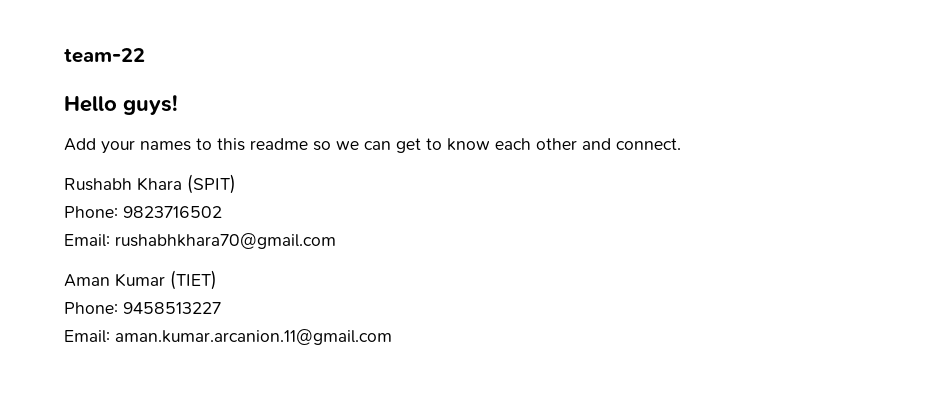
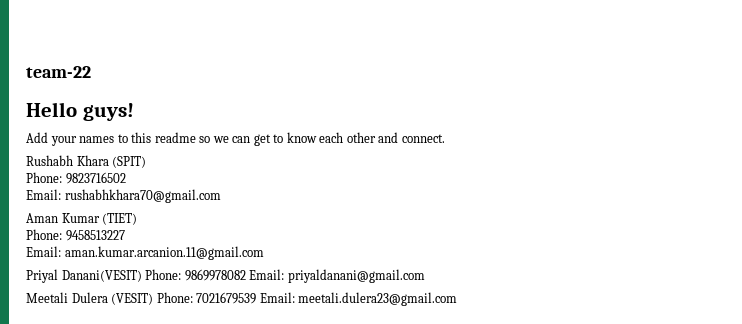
(392, 337) none -> [26,269,425,283] [26,292,458,306] // Priyal Danani(VESIT) Phone: 9869978082 Email: priyaldanani@gmail.com // Meetali Dulera (VESIT) Phone: 7021679539 Email: meetali.dulera23@gmail.com

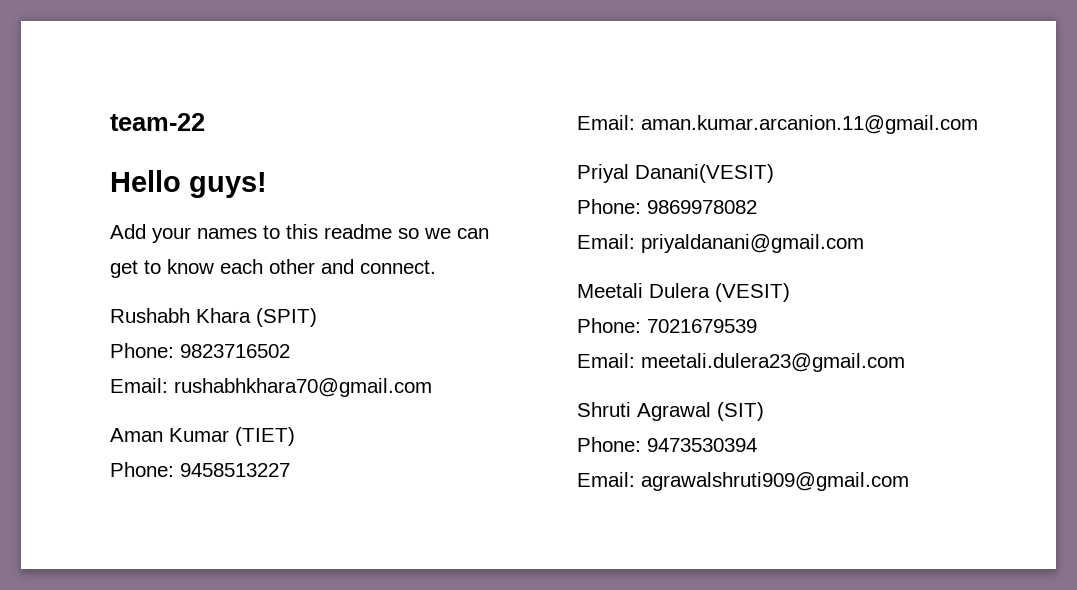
(142, 276) none -> (774, 173) //
(246, 275) none -> (757, 207) //
(154, 299) none -> (790, 292) //
(257, 298) none -> (757, 326) //
(458, 299) none -> [577,402,764,421] [577,437,757,452] [577,472,909,491] // Shruti Agrawal (SIT) // Phone: 9473530394 // Email: agrawalshruti909@gmail.com

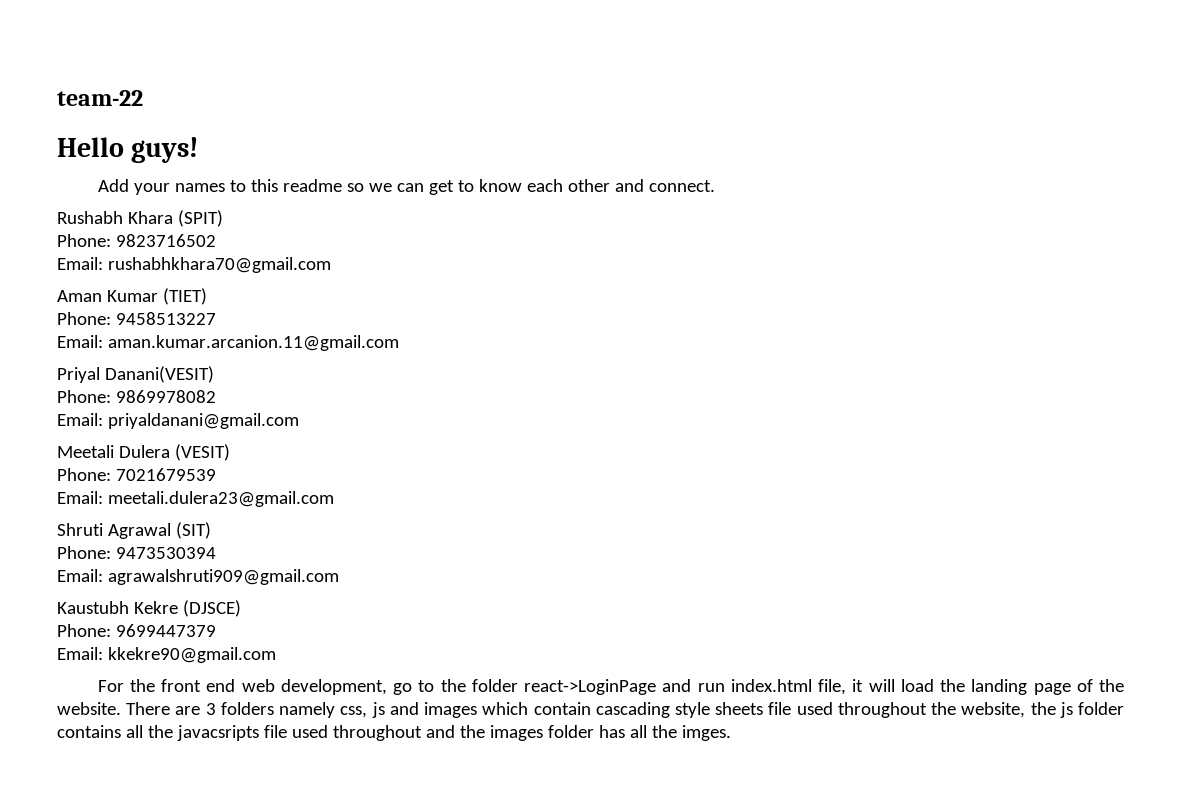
(909, 481) none -> [57,600,241,617] [57,624,216,637] [57,647,276,663] [97,679,1125,695] [57,702,1125,718] [57,725,731,741] // Kaustubh Kekre (DJSCE) // Phone: 9699447379 // Email: kkekre90@gmail.com // For the front end web development, go to the folder react->LoginPage and run index.html file, it will load the landing page of the website. There are 3 folders namely css, js and images which contain cascading style sheets file used throughout the website, the js folder contains all the javacsripts file used throughout and the images folder has all the imges.

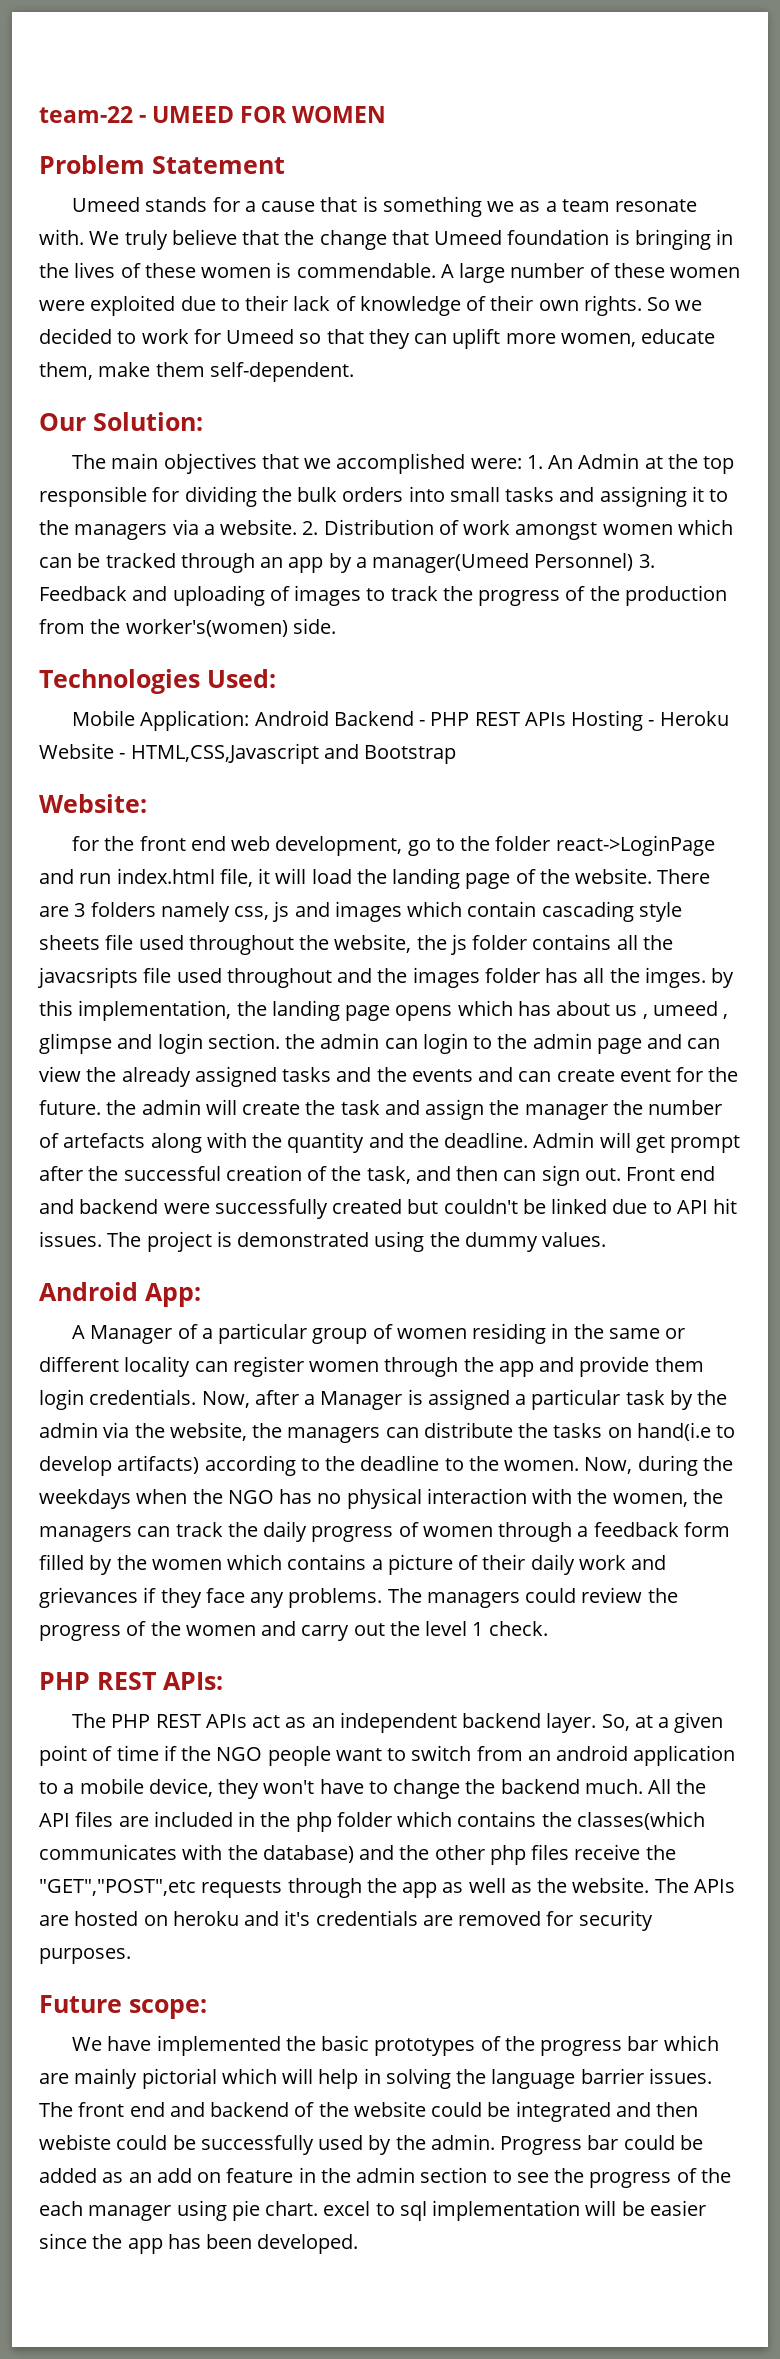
[57,137,199,163] [97,179,715,195] [57,210,223,227] [57,234,216,247] [57,257,331,273] [57,288,207,305] [57,312,216,325] [57,335,399,351] [57,366,214,383] [57,390,216,403] [57,413,299,429] [57,444,230,461] [57,468,216,481] [57,491,334,507] [57,522,211,539] [57,546,216,559] [57,569,339,585] [57,600,241,617] [57,624,216,637] [57,647,276,663] [97,680,124,692] // Hello guys! // Add your names to this readme so we can get to know each other and connect. // Rushabh Khara (SPIT) // Phone: 9823716502 // Email: rushabhkhara70@gmail.com // Aman Kumar (TIET) // Phone: 9458513227 // Email: aman.kumar.arcanion.11@gmail.com // Priyal Danani(VESIT) // Phone: 9869978082 // Email: priyaldanani@gmail.com // Meetali Dulera (VESIT) // Phone: 7021679539 // Email: meetali.dulera23@gmail.com // Shruti Agrawal (SIT) // Phone: 9473530394 // Email: agrawalshruti909@gmail.com // Kaustubh Kekre (DJSCE) // Phone: 9699447379 // Email: kkekre90@gmail.com // For -> [139,106,387,123] [39,155,285,174] [72,196,698,217] [39,229,734,250] [39,262,741,283] [39,295,703,316] [39,328,716,349] [39,362,354,382] [39,412,203,431] [72,453,735,474] [39,486,729,507] [39,519,733,540] [39,553,655,573] [39,585,727,606] [39,618,336,637] [39,669,276,694] [72,710,729,731] [39,743,457,764] [39,794,147,813] [72,836,100,851] - UMEED FOR WOMEN // Problem Statement // Umeed stands for a cause that is something we as a team resonate with. We truly believe that the change that Umeed foundation is bringing in the lives of these women is commendable. A large number of these women were exploited due to their lack of knowledge of their own rights. So we decided to work for Umeed so that they can uplift more women, educate them, make them self-dependent. // Our Solution: // The main objectives that we accomplished were: 1. An Admin at the top responsible for dividing the bulk orders into small tasks and assigning it to the managers via a website. 2. Distribution of work amongst women which can be tracked through an app by a manager(Umeed Personnel) 3. Feedback and uploading of images to track the progress of the production from the worker's(women) side. // Technologies Used: // Mobile Application: Android Backend - PHP REST APIs Hosting - Heroku Website - HTML,CSS,Javascript and Bootstrap // Website: // for
(731, 733) none -> [711,968,735,988] [39,1000,729,1021] [39,1033,721,1054] [39,1066,739,1087] [39,1099,723,1120] [39,1132,741,1153] [39,1165,716,1186] [39,1198,738,1219] [39,1231,607,1252] [39,1282,201,1307] [72,1323,686,1344] [39,1356,704,1377] [39,1389,728,1410] [39,1422,736,1443] [39,1455,733,1476] [39,1488,723,1509] [39,1521,730,1542] [39,1554,667,1575] [39,1587,678,1608] [39,1621,548,1641] [39,1672,223,1690] [72,1712,724,1733] [39,1745,736,1766] [39,1778,707,1799] [39,1811,705,1832] [39,1844,676,1865] [39,1877,735,1898] [39,1910,653,1931] [39,1948,131,1964] [39,1995,207,2019] [72,2035,719,2056] [39,2068,712,2089] [39,2101,699,2122] [39,2134,703,2155] [39,2167,731,2188] [39,2200,706,2221] [39,2233,359,2254] by this implementation, the landing page opens which has about us , umeed , glimpse and login section. the admin can login to the admin page and can view the already assigned tasks and the events and can create event for the future. the admin will create the task and assign the manager the number of artefacts along with the quantity and the deadline. Admin will get prompt after the successful creation of the task, and then can sign out. Front end and backend were successfully created but couldn't be linked due to API hit issues. The project is demonstrated using the dummy values. // Android App: // A Manager of a particular group of women residing in the same or different locality can register women through the app and provide them login credentials. Now, after a Manager is assigned a particular task by the admin via the website, the managers can distribute the tasks on hand(i.e to develop artifacts) according to the deadline to the women. Now, during the weekdays when the NGO has no physical interaction with the women, the managers can track the daily progress of women through a feedback form filled by the women which contains a picture of their daily work and grievances if they face any problems. The managers could review the progress of the women and carry out the level 1 check. // PHP REST APIs: // The PHP REST APIs act as an independent backend layer. So, at a given point of time if the NGO people want to switch from an android application to a mobile device, they won't have to change the backend much. All the API files are included in the php folder which contains the classes(which communicates with the database) and the other php files receive the "GET","POST",etc requests through the app as well as the website. The APIs are hosted on heroku and it's credentials are removed for security purposes. // Future scope: // We have implemented the basic prototypes of the progress bar which are mainly pictorial which will help in solving the language barrier issues. The front end and backend of the website could be integrated and then webiste could be successfully used by the admin. Progress bar could be added as an add on feature in the admin section to see the progress of the each manager using pie chart. excel to sql implementation will be easier since the app has been developed.

